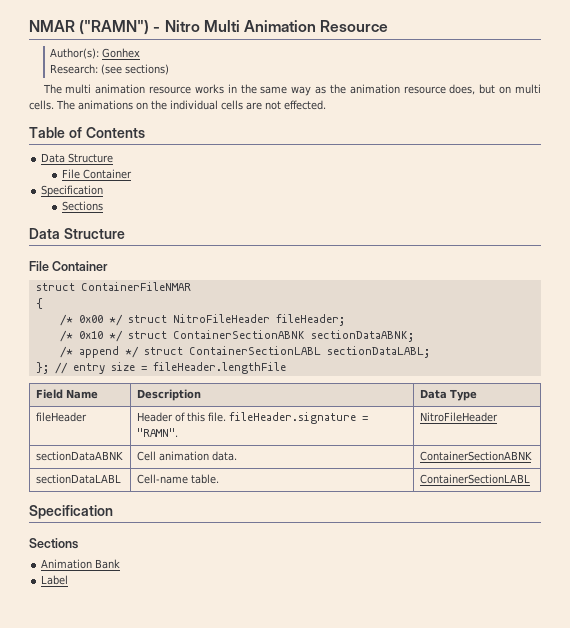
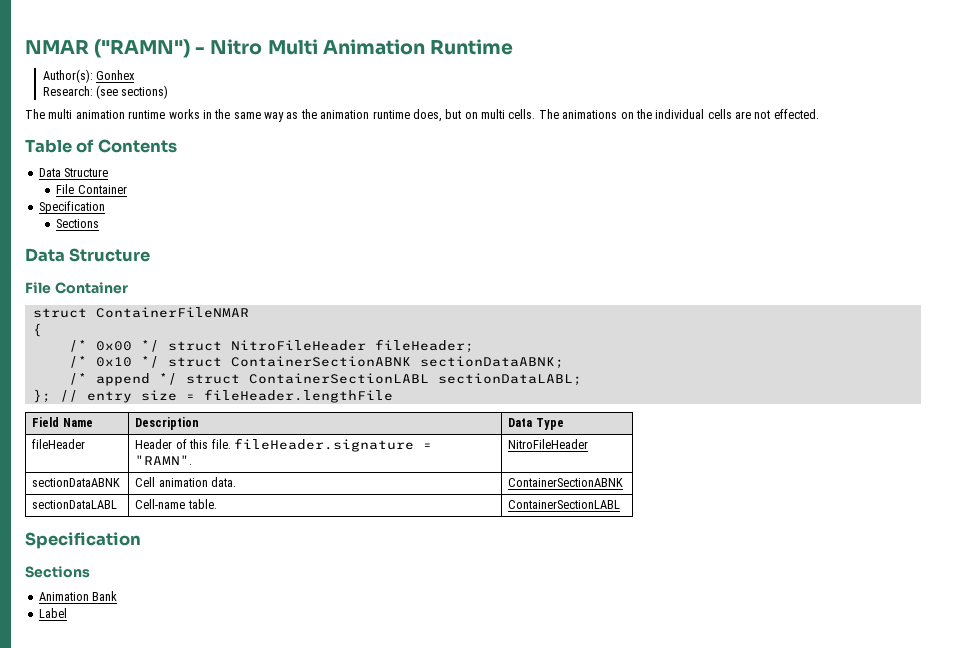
[320,20,389,32] Resource -> [429,39,513,55] Runtime
[149,86,192,94] resource -> [128,110,166,119] runtime
[403,86,446,94] resource -> [372,110,410,119] runtime

